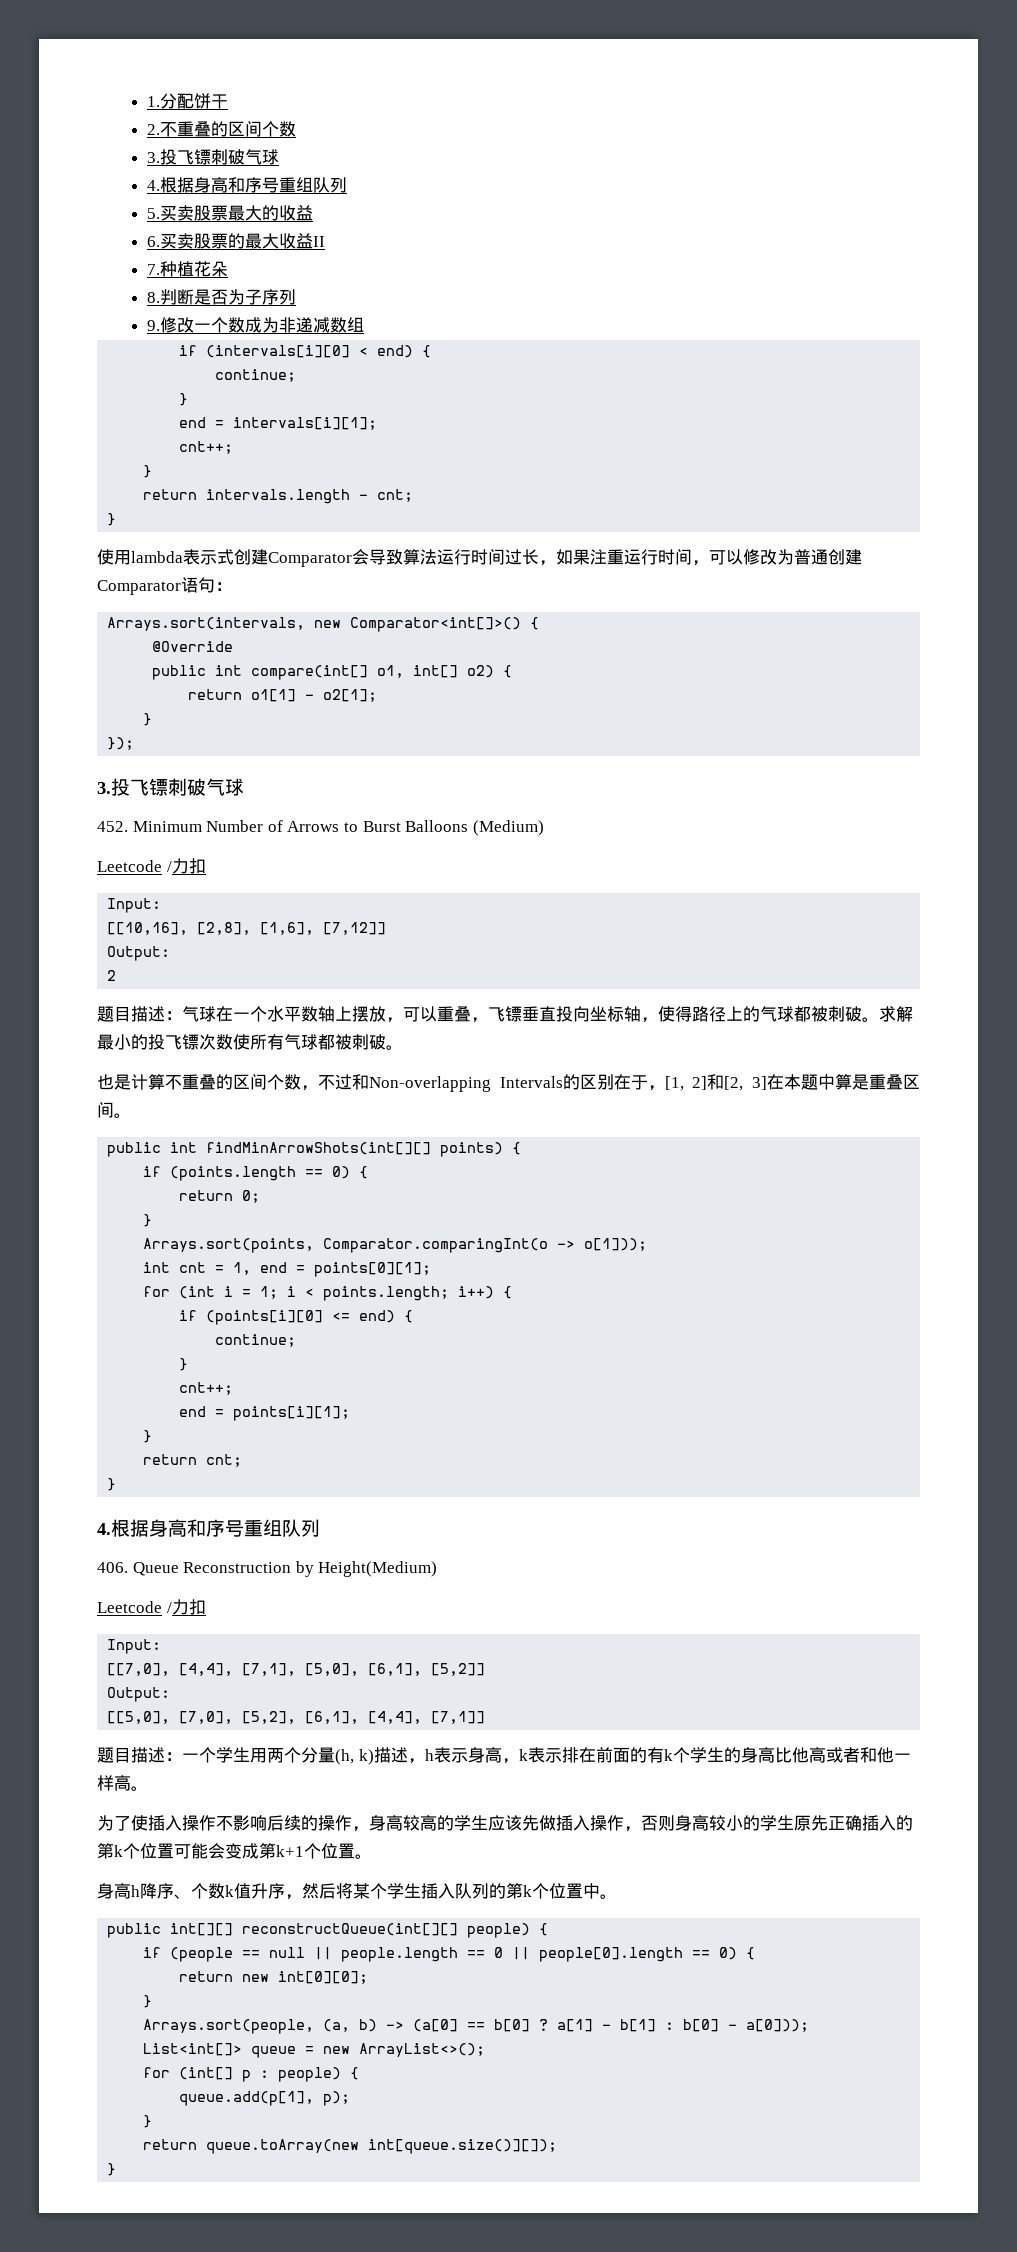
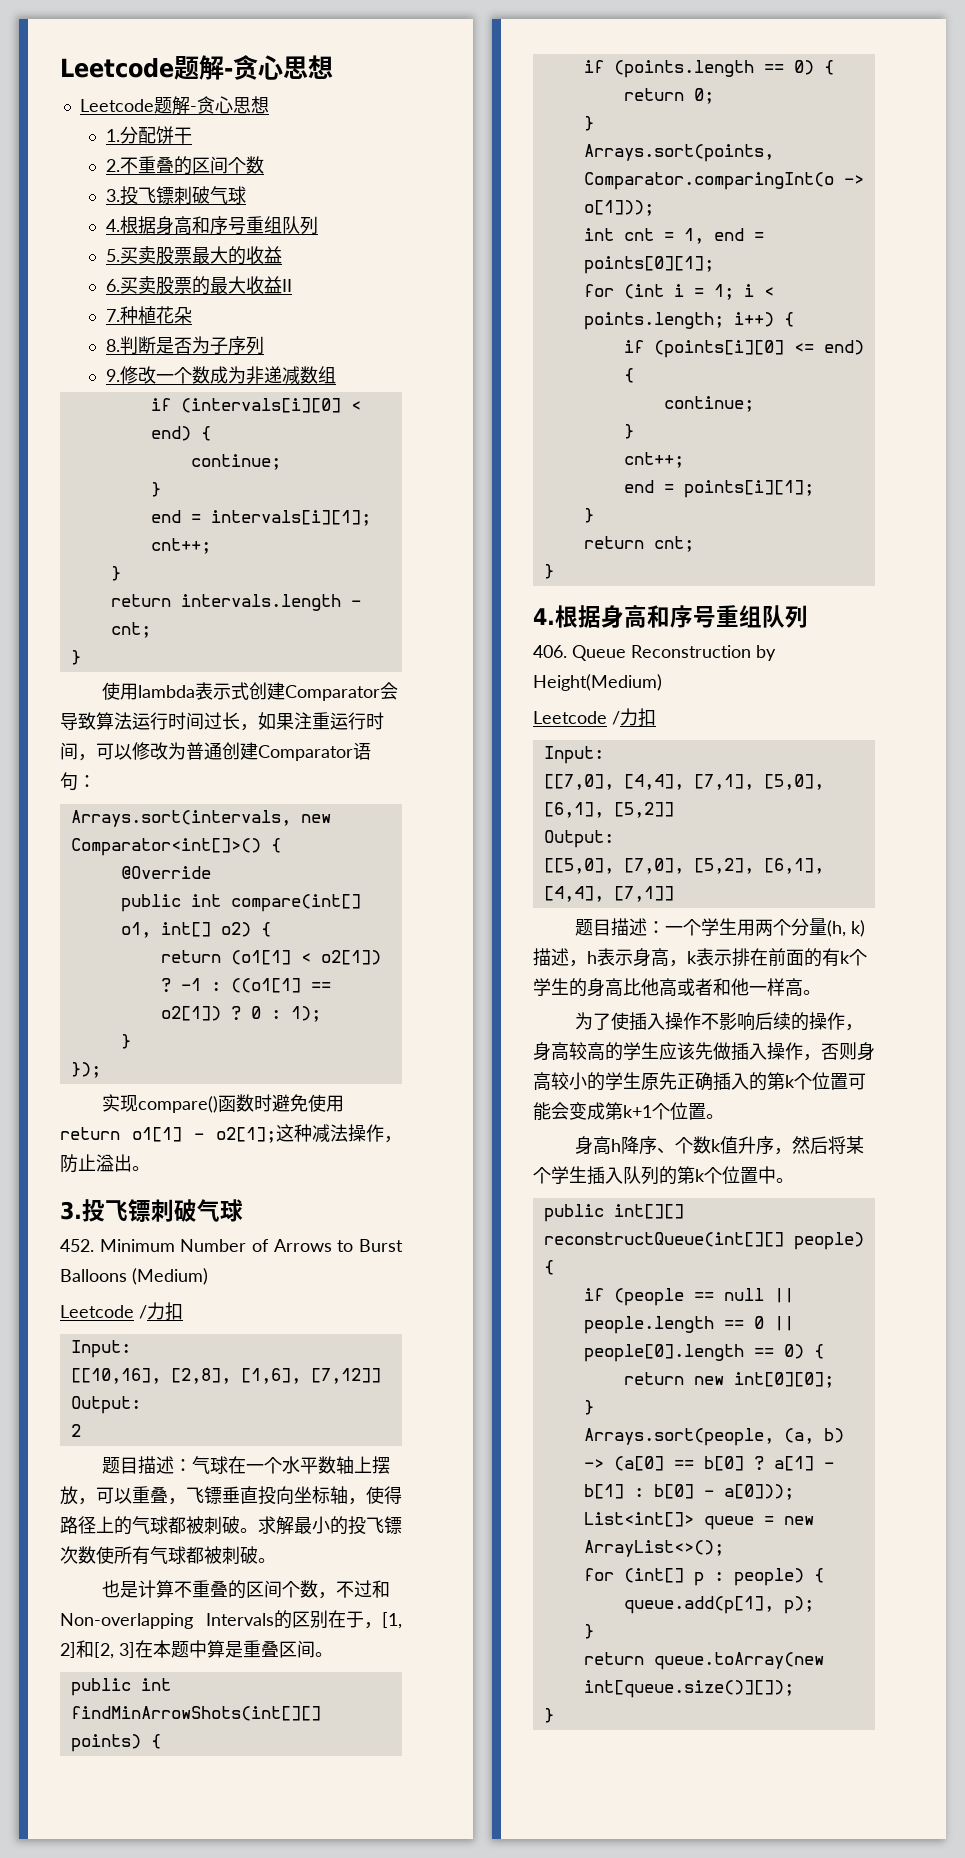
(147, 101) none -> [60,55,333,80] [79,96,269,115] Leetcode题解-贪心思想 // Leetcode题解-贪心思想 //
[251,689,378,702] [143,713,153,726] [107,737,135,750] o1[1] - o2[1]; // } // }); -> [230,950,381,965] [160,978,331,993] [160,1006,321,1022] [120,1034,131,1049] [70,1062,101,1078] [102,1094,345,1113] [60,1124,402,1143] [60,1154,150,1173] (o1[1] < o2[1]) ? -1 : ((o1[1] == o2[1]) ? 0 : 1); // } // }); // 实现compare()函数时避免使用return o1[1] - o2[1];这种减法操作，防止溢出。

